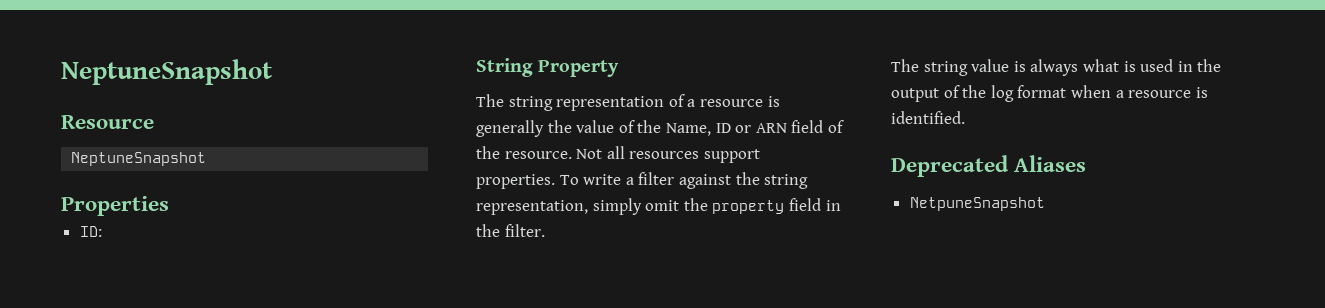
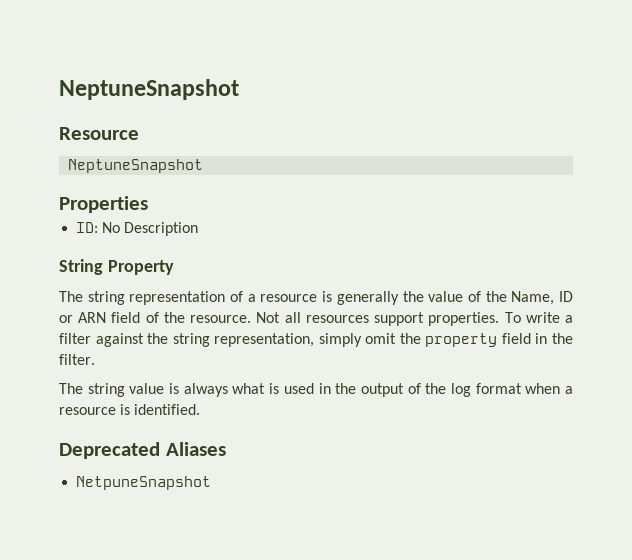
(102, 231) none -> [102,222,199,236] No Description

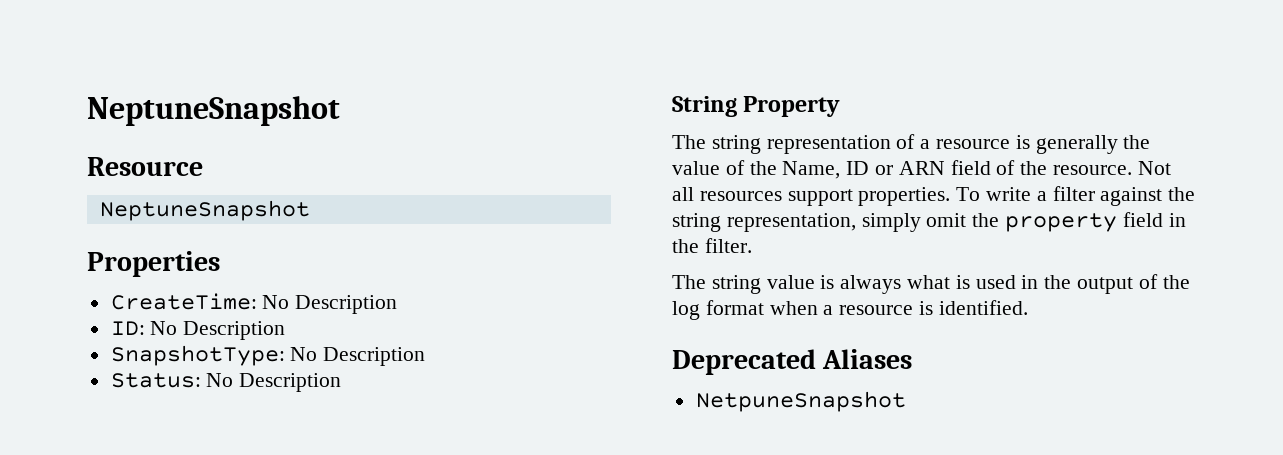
(148, 204) none -> [110,293,398,314] // CreateTime: No Description
(199, 229) none -> [110,345,426,366] [110,373,342,392] // SnapshotType: No Description // Status: No Description

